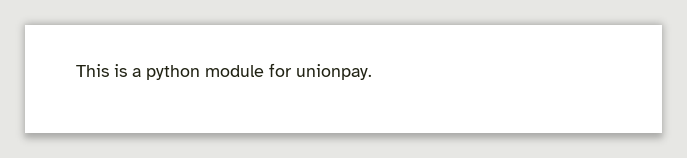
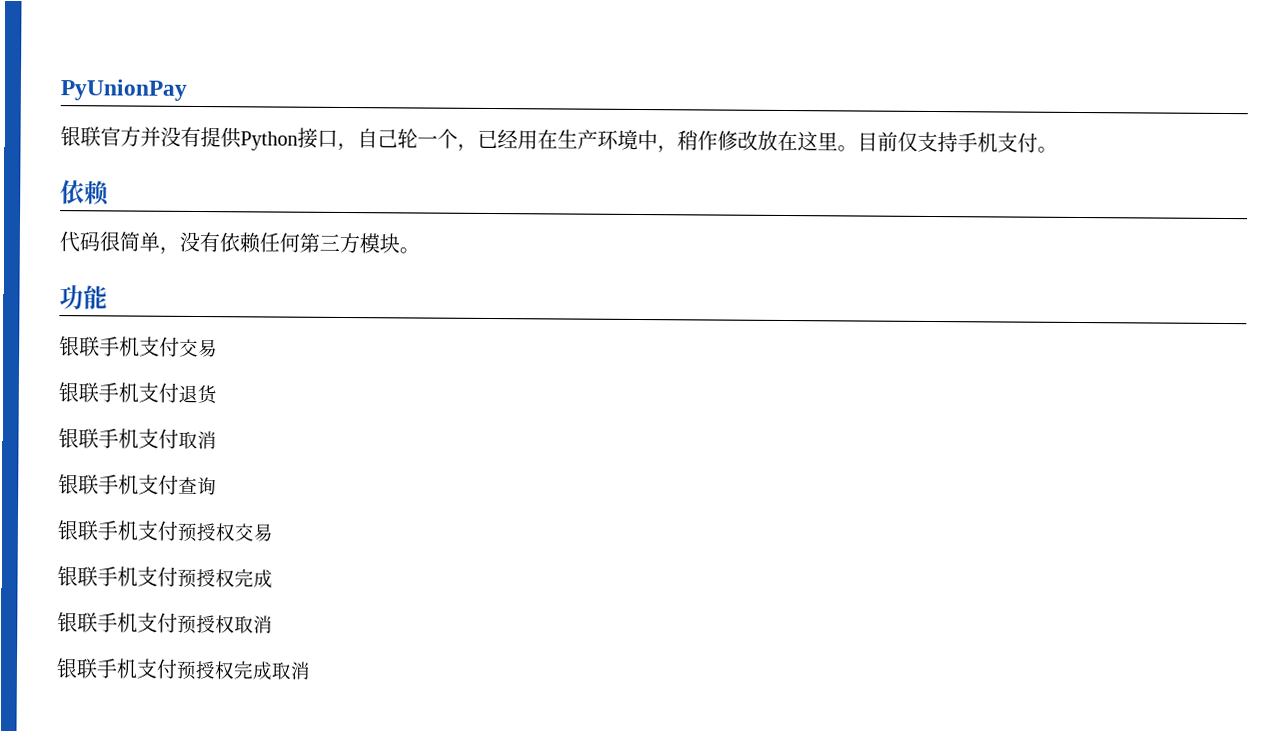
[76,63,372,80] This is a python module for unionpay. -> [60,79,187,101] [60,126,1058,154] [60,180,110,206] [59,231,420,255] [59,285,108,310] [59,336,218,358] [58,382,218,405] [58,428,217,450] [58,474,217,496] [57,520,273,543] [57,566,273,589] [57,612,273,635] [56,658,311,681] PyUnionPay // 银联官方并没有提供Python接口，自己轮一个，已经用在生产环境中，稍作修改放在这里。目前仅支持手机支付。 // 依赖 // 代码很简单，没有依赖任何第三方模块。 // 功能 // 银联手机支付交易 // 银联手机支付退货 // 银联手机支付取消 // 银联手机支付查询 // 银联手机支付预授权交易 // 银联手机支付预授权完成 // 银联手机支付预授权取消 // 银联手机支付预授权完成取消

